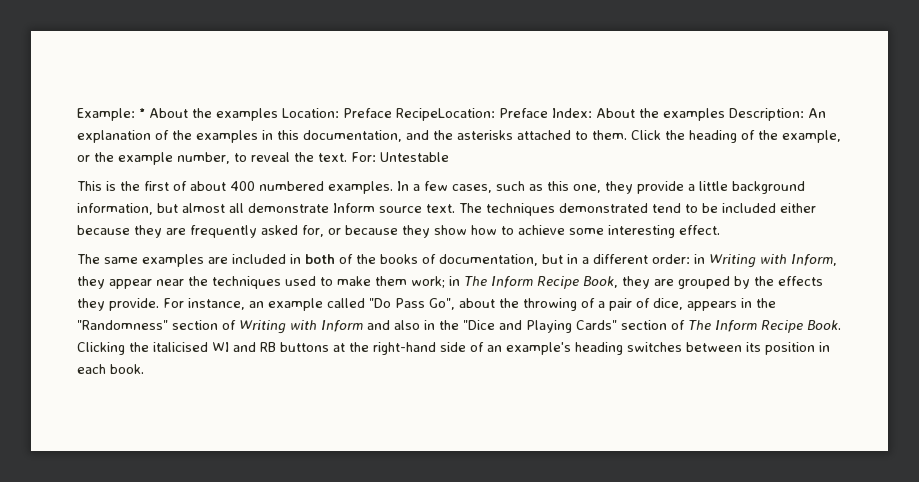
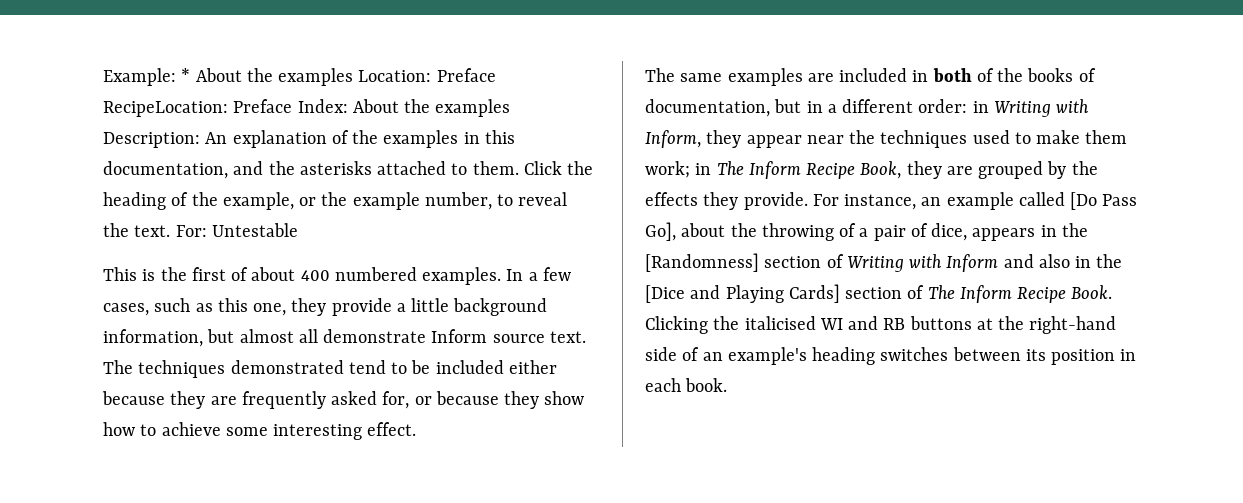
[369,298,455,310] "Do Pass Go", -> [1070,192,1138,210] [645,222,676,241] [Do Pass Go],
[77,320,168,330] "Randomness" -> [645,253,759,272] [Randomness]
[463,320,495,330] "Dice -> [645,285,685,303] [Dice
[576,320,617,330] Cards" -> [788,284,840,303] Cards]

